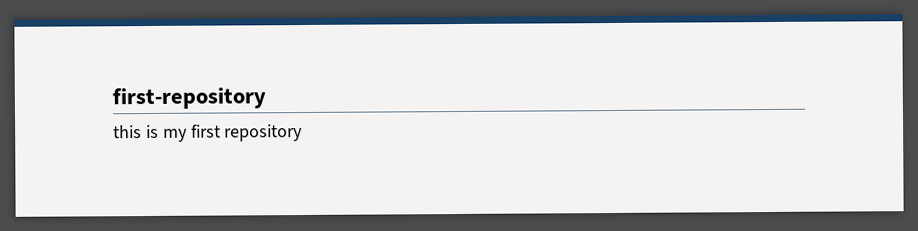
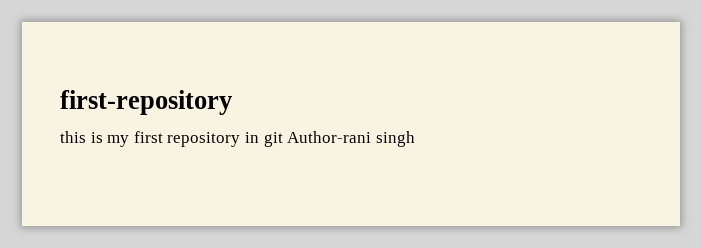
(304, 133) none -> [244,131,415,147] in git Author-rani singh

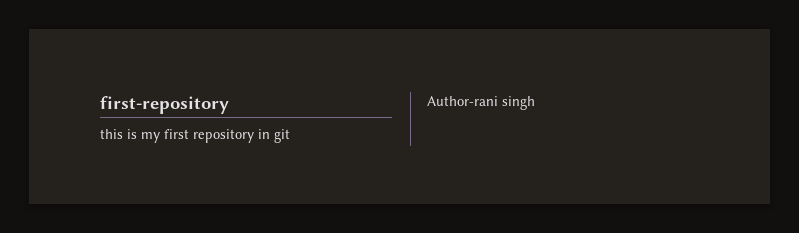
(283, 139) none -> (290, 136) //

